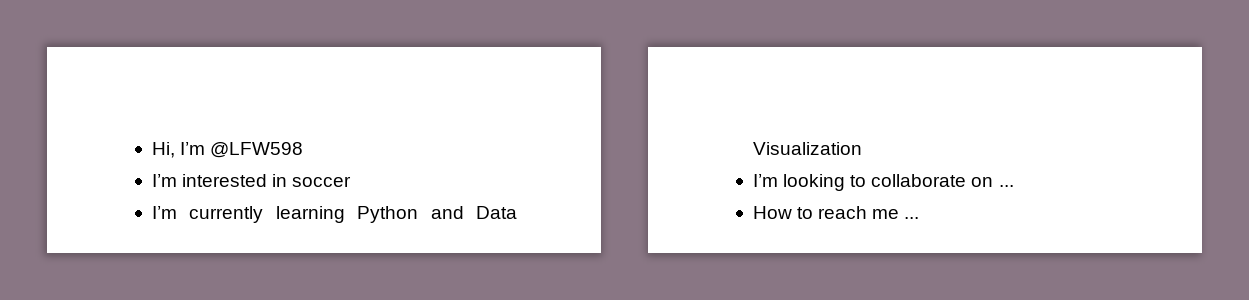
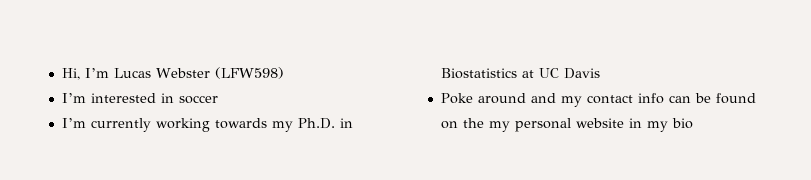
[210,142,304,158] @LFW598 -> [113,67,284,79] Lucas Webster (LFW598)
[275,206,518,223] [752,142,862,155] [752,174,1014,191] [752,206,920,219] learning Python and Data Visualization // I’m looking to collaborate on ... // How to reach me ... -> [155,118,353,132] [440,68,600,79] [440,93,756,107] [440,118,693,132] working towards my Ph.D. in Biostatistics at UC Davis // Poke around and my contact info can be found on the my personal website in my bio

